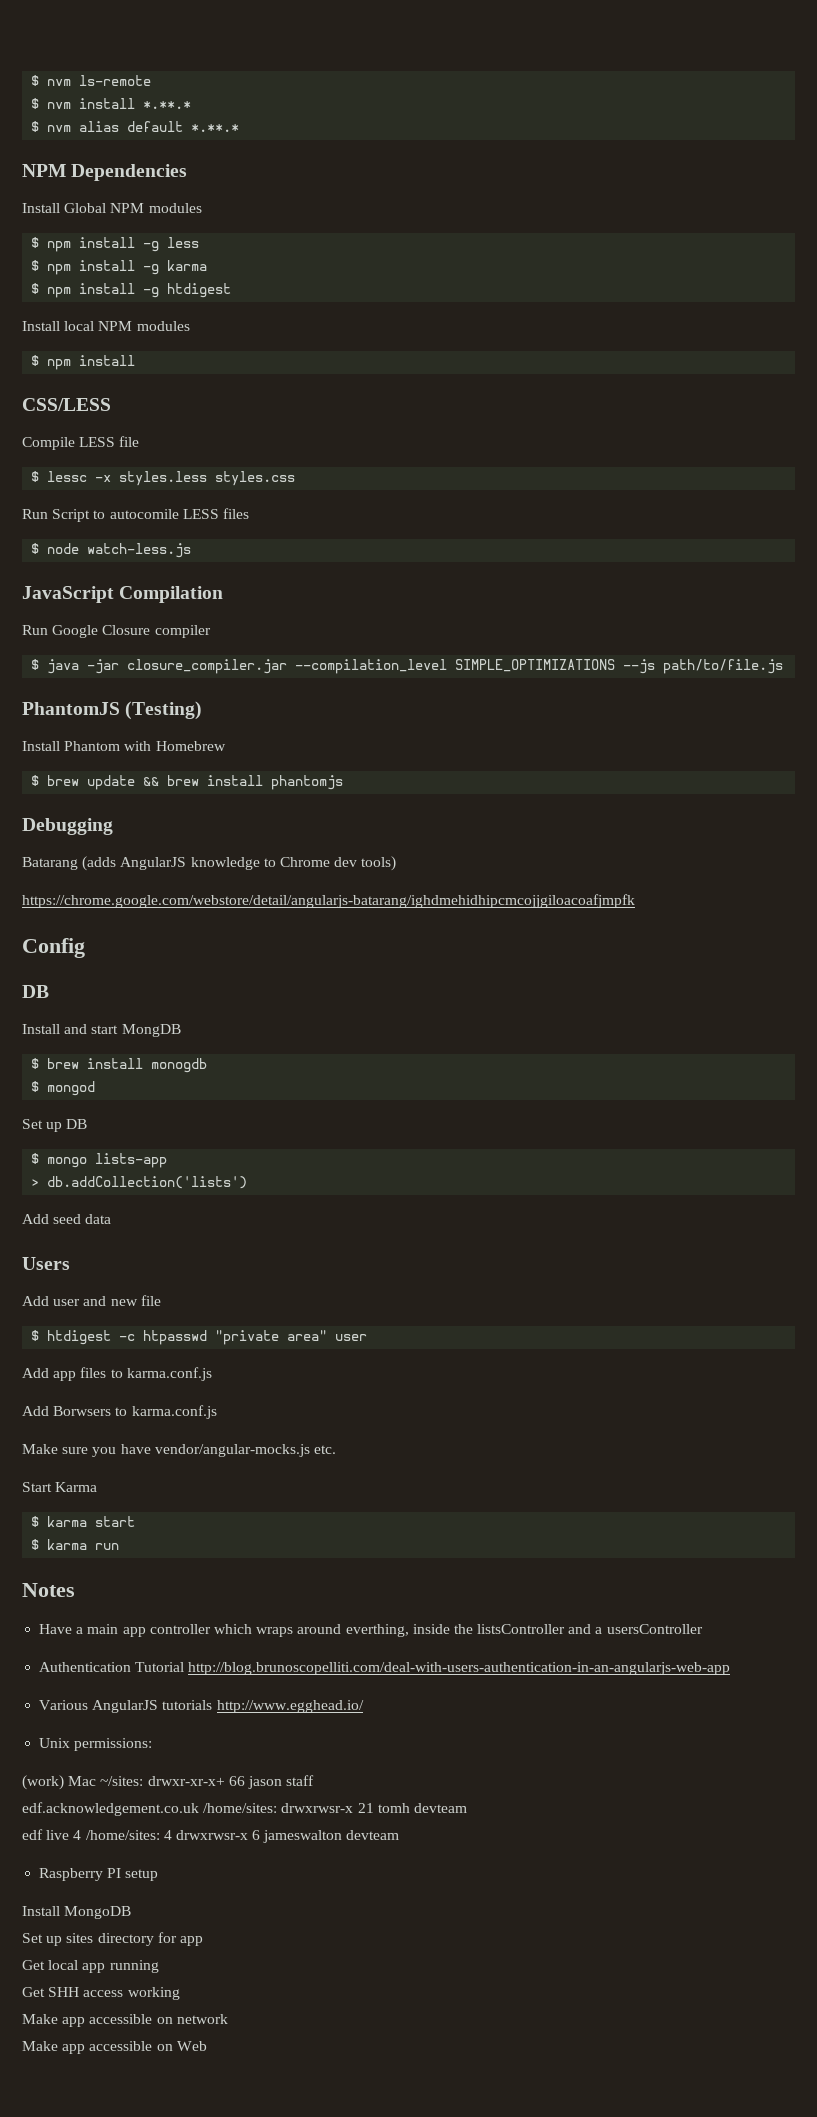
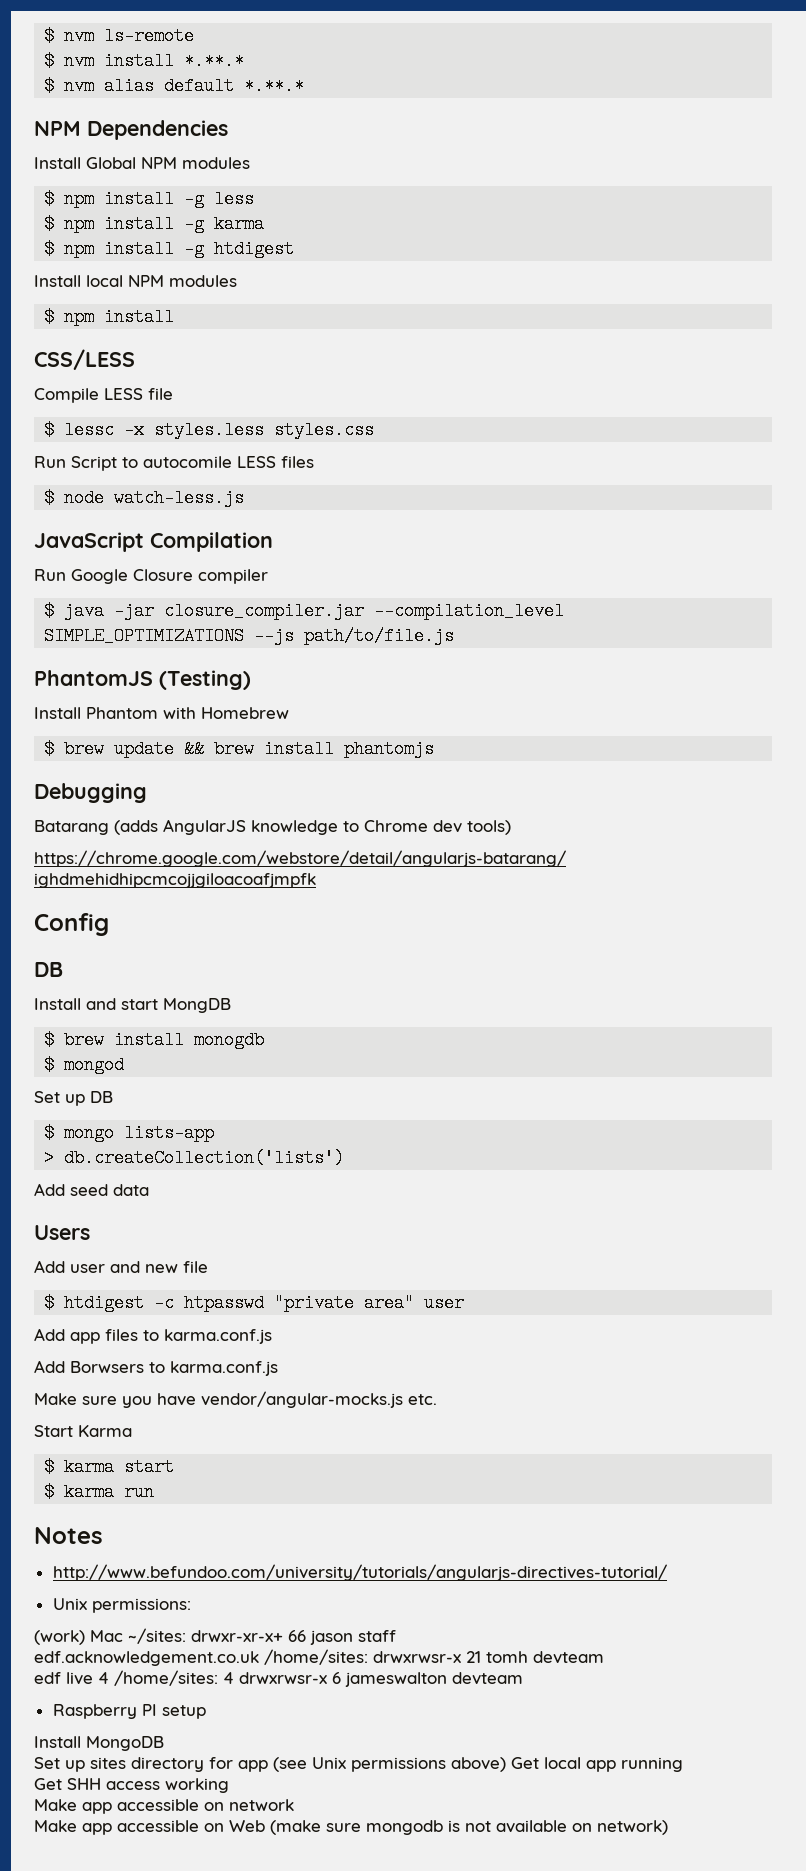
[47,1176,248,1189] db.addCollection('lists') -> [64,1149,345,1167] db.createCollection('lists')
[39,1624,703,1637] [39,1662,731,1675] [39,1700,364,1713] Have a main app controller which wraps around everthing, inside the listsController and a usersController // Authentication Tutorial http://blog.brunoscopelliti.com/deal-with-users-authentication-in-an-angularjs-web-app // Various AngularJS tutorials http://www.egghead.io/ -> [52,1564,667,1581] http://www.befundoo.com/university/tutorials/angularjs-directives-tutorial/
(203, 1941) // -> [273,1757,506,1772] (see Unix permissions above)
(207, 2046) none -> [270,1820,668,1835] (make sure mongodb is not available on network)

